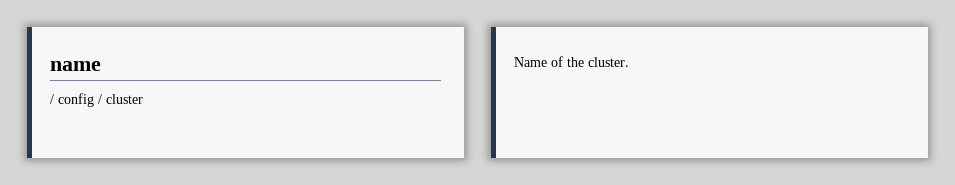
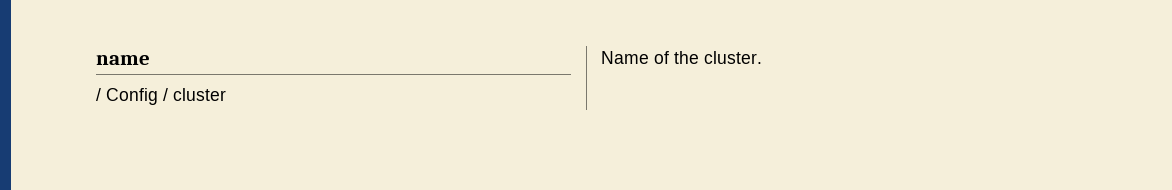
[58,93,94,107] config -> [106,88,158,105] Config

